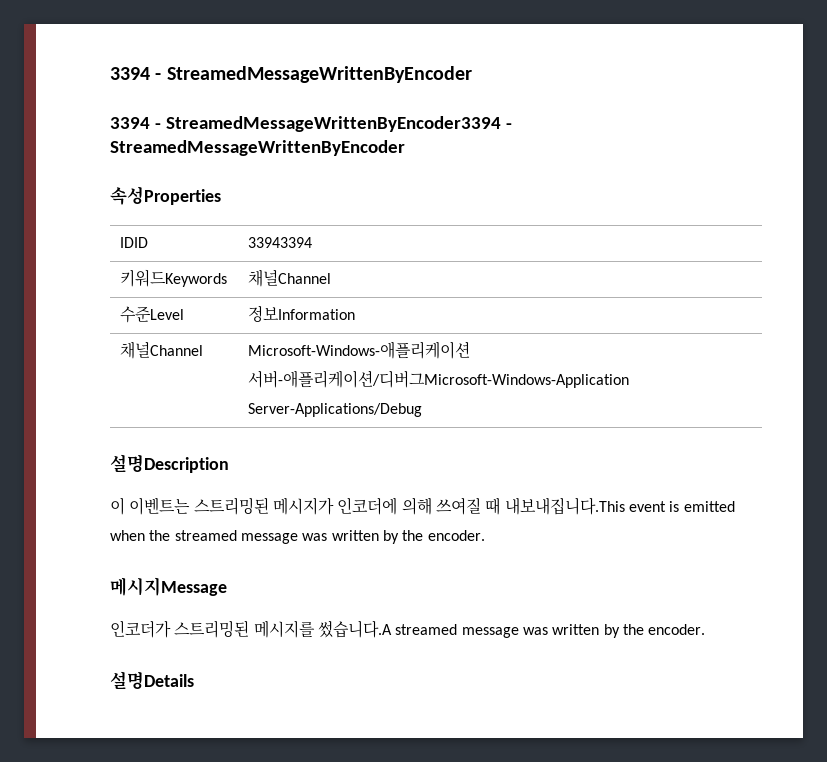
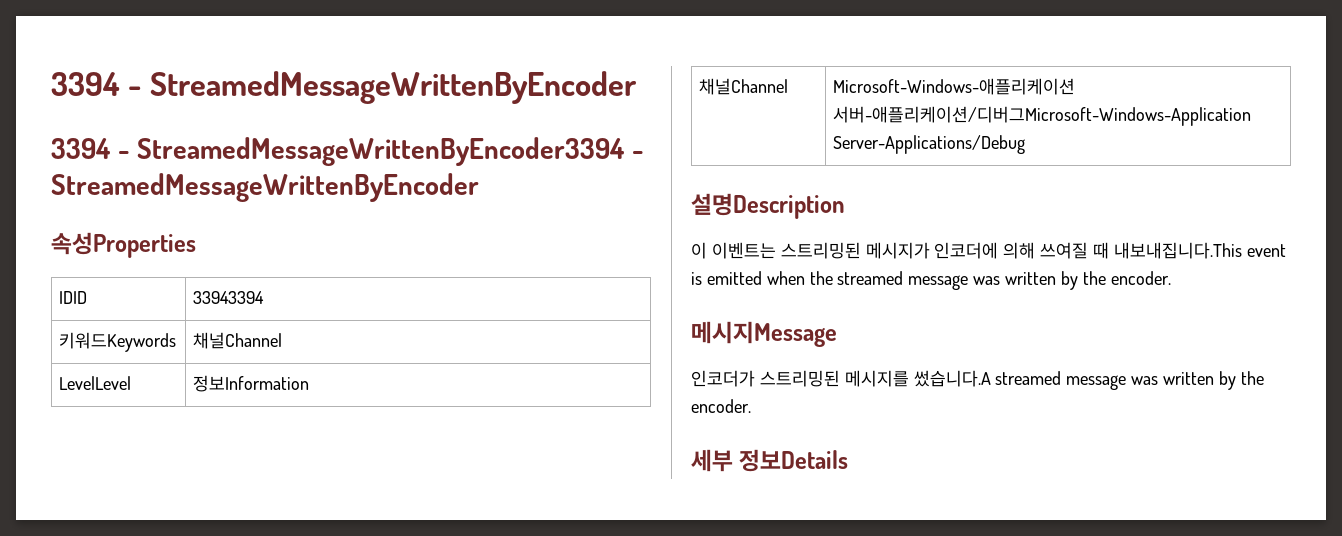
[120,306,185,323] 수준Level -> [59,376,132,390] LevelLevel
[110,671,194,689] 설명Details -> [691,449,849,472] 세부 정보Details

